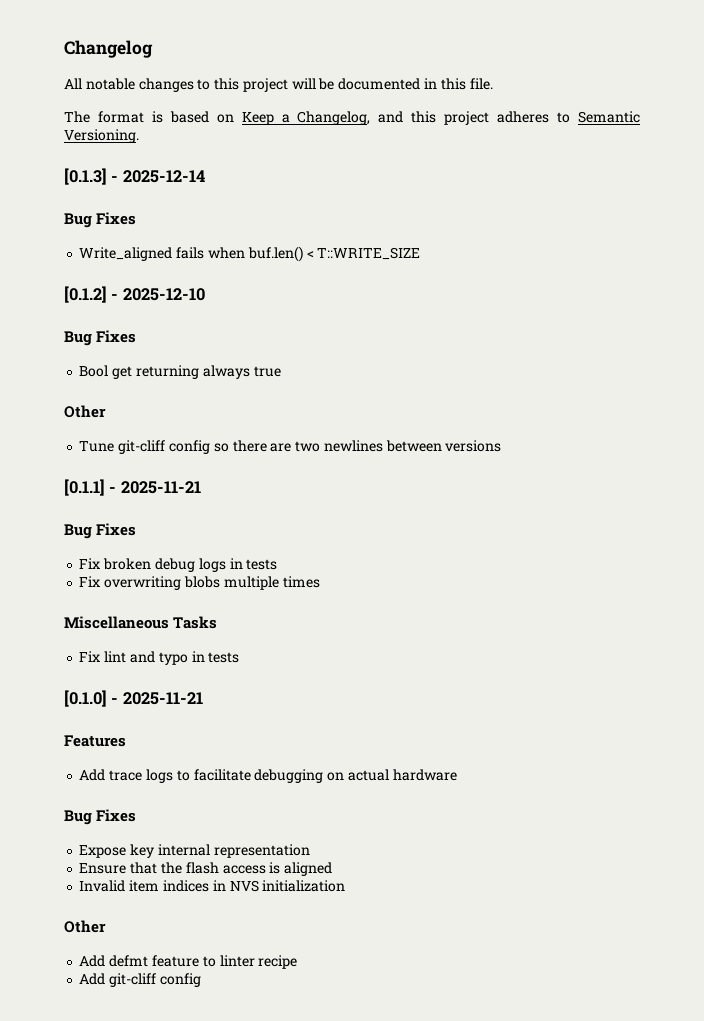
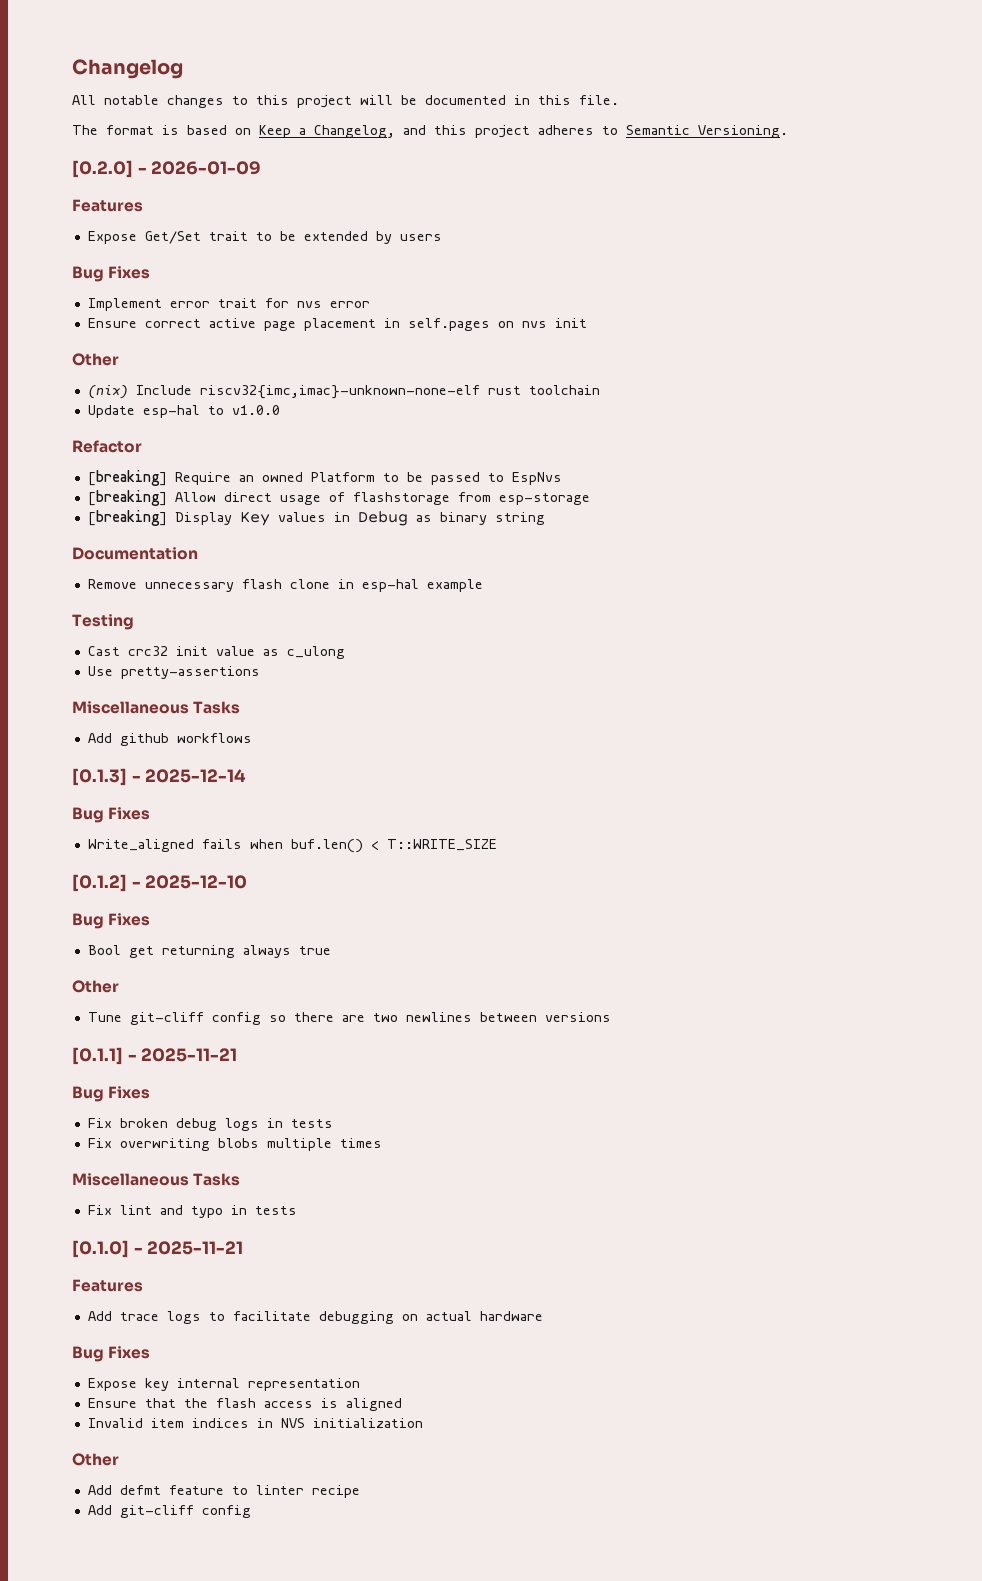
(139, 136) none -> [72,160,262,178] [72,199,143,212] [87,231,442,244] [72,266,151,282] [87,298,370,311] [87,318,587,331] [72,353,119,366] [87,385,600,399] [87,405,280,418] [72,440,142,453] [87,470,562,486] [87,490,590,506] [87,510,545,526] [72,547,198,560] [87,579,483,592] [72,614,134,630] [87,646,345,659] [87,666,260,679] [72,701,241,714] [87,733,252,746] // [0.2.0] - 2026-01-09 // Features // Expose Get/Set trait to be extended by users // Bug Fixes // Implement error trait for nvs error // Ensure correct active page placement in self.pages on nvs init // Other // (nix) Include riscv32{imc,imac}-unknown-none-elf rust toolchain // Update esp-hal to v1.0.0 // Refactor // [breaking] Require an owned Platform to be passed to EspNvs // [breaking] Allow direct usage of flashstorage from esp-storage // [breaking] Display Key values in Debug as binary string // Documentation // Remove unnecessary flash clone in esp-hal example // Testing // Cast crc32 init value as c_ulong // Use pretty-assertions // Miscellaneous Tasks // Add github workflows

